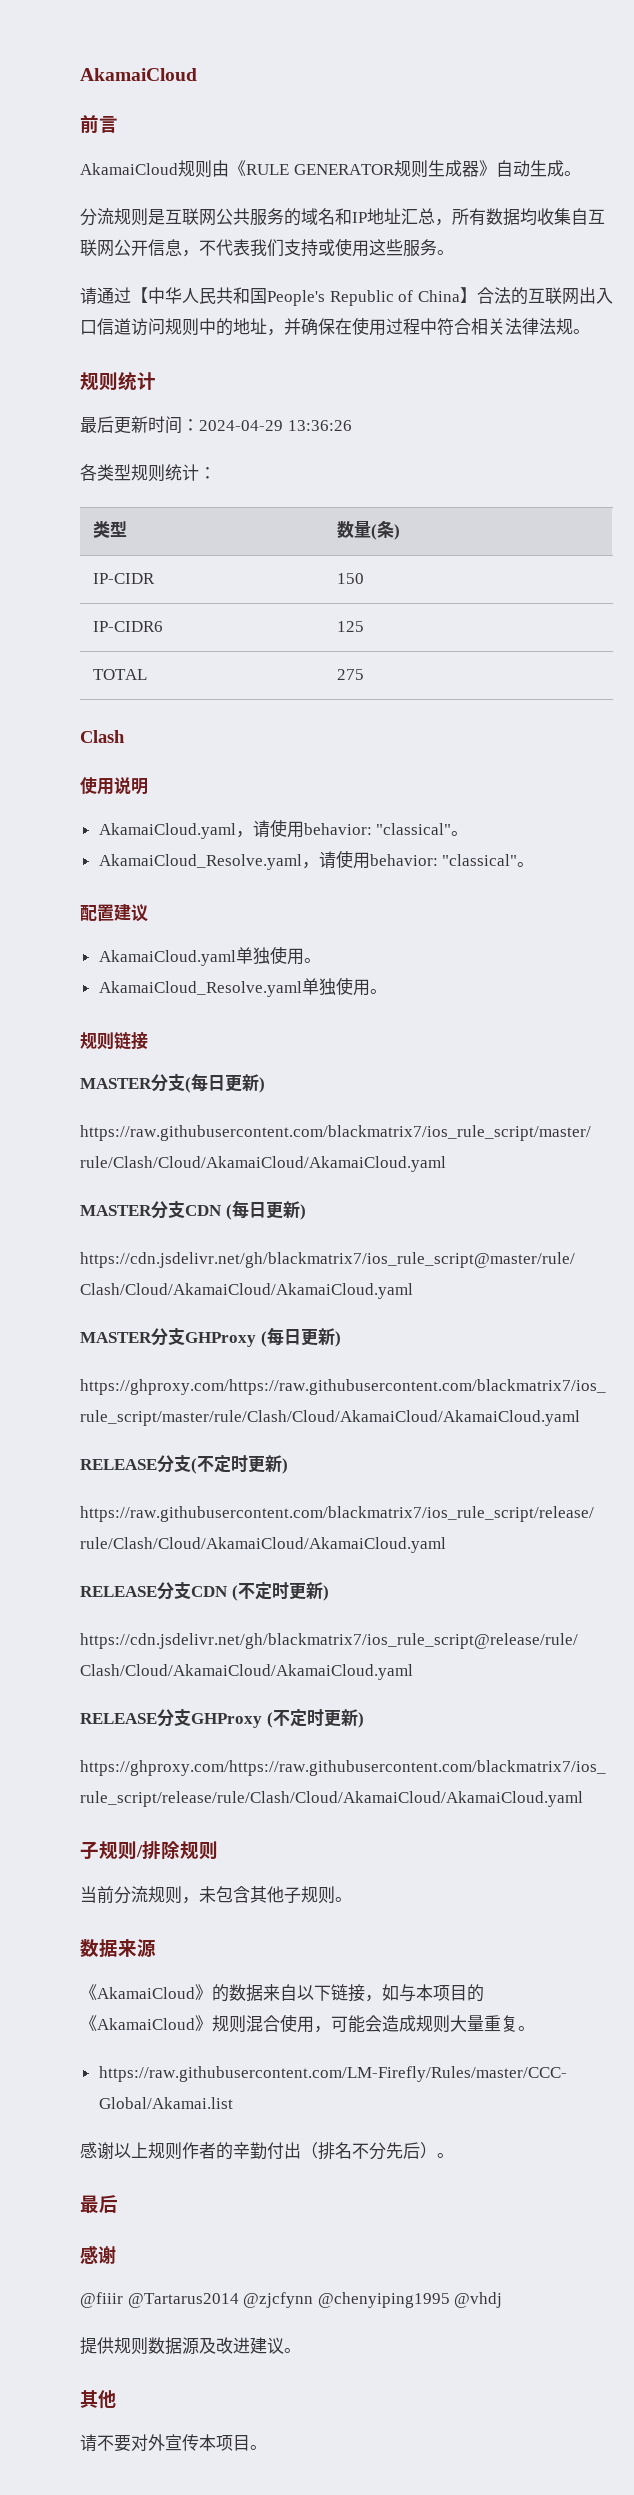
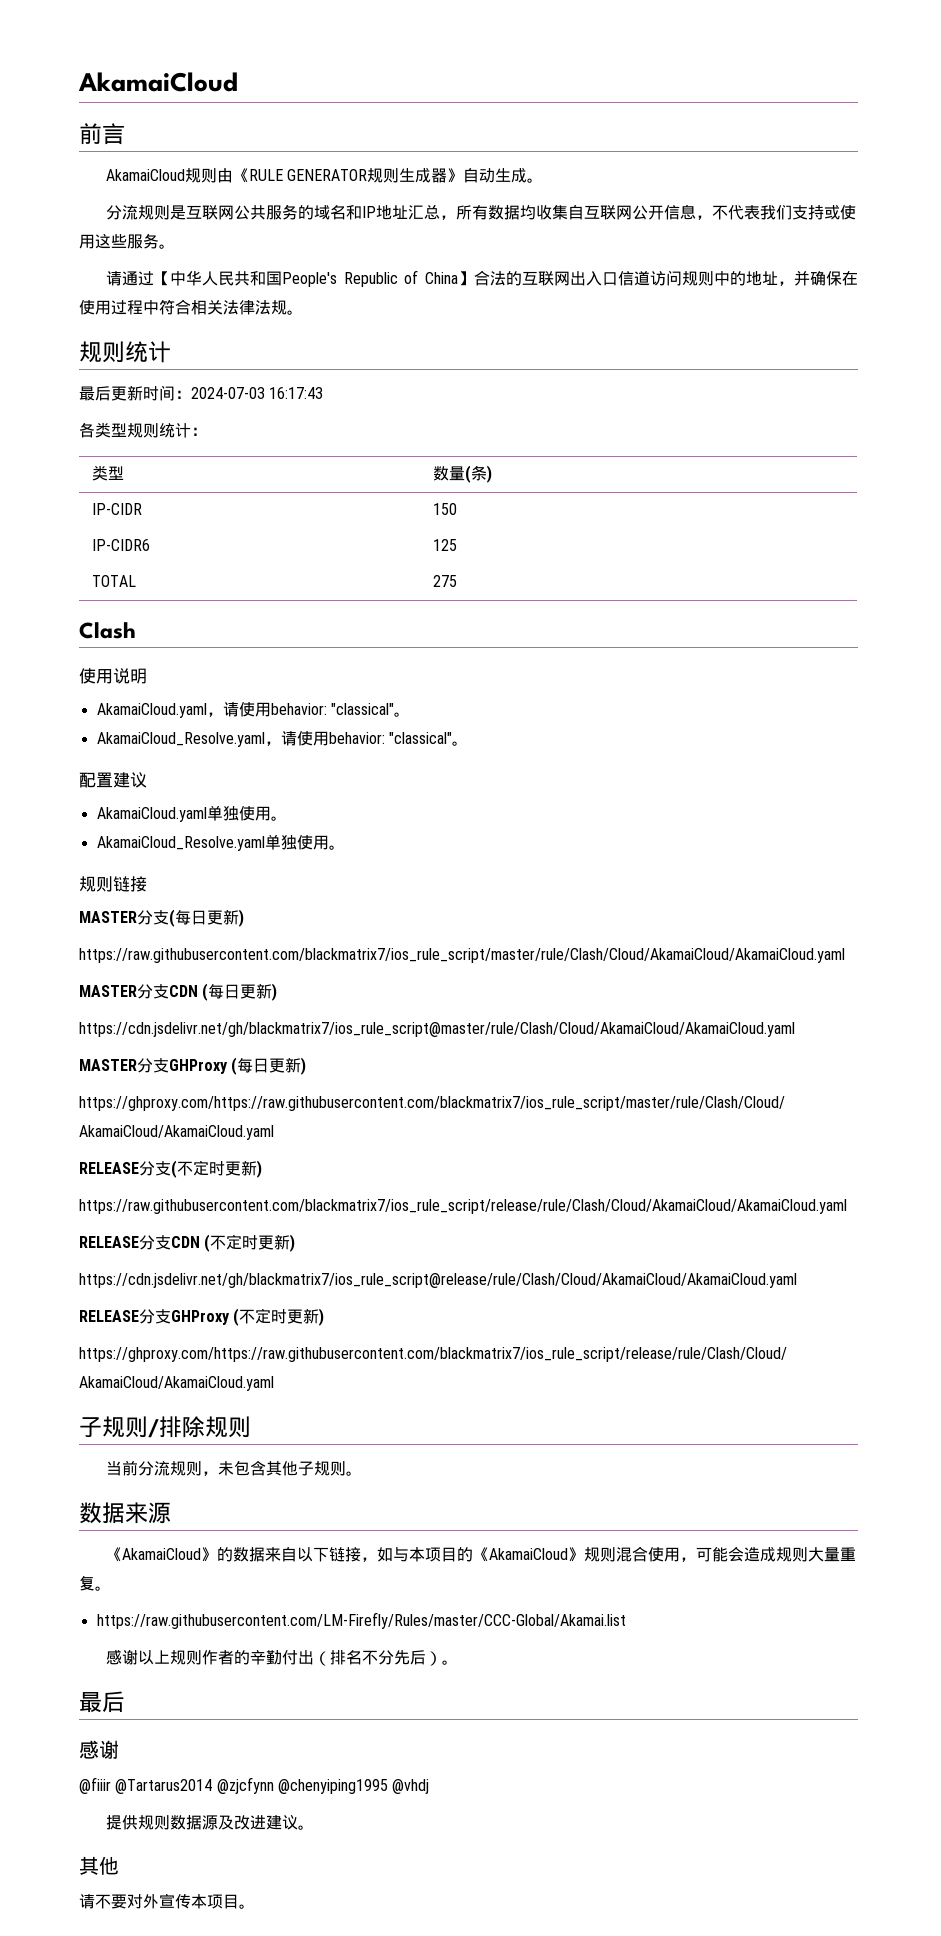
[199,420,352,431] 2024-04-29 13:36:26 -> [191,387,324,399] 2024-07-03 16:17:43

